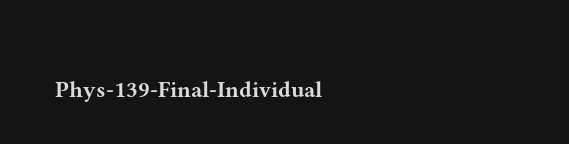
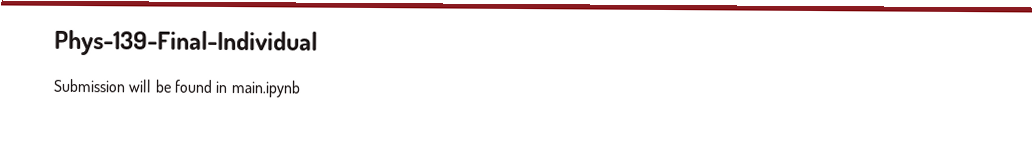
(323, 91) none -> [53,78,300,98] // Submission will be found in main.ipynb

